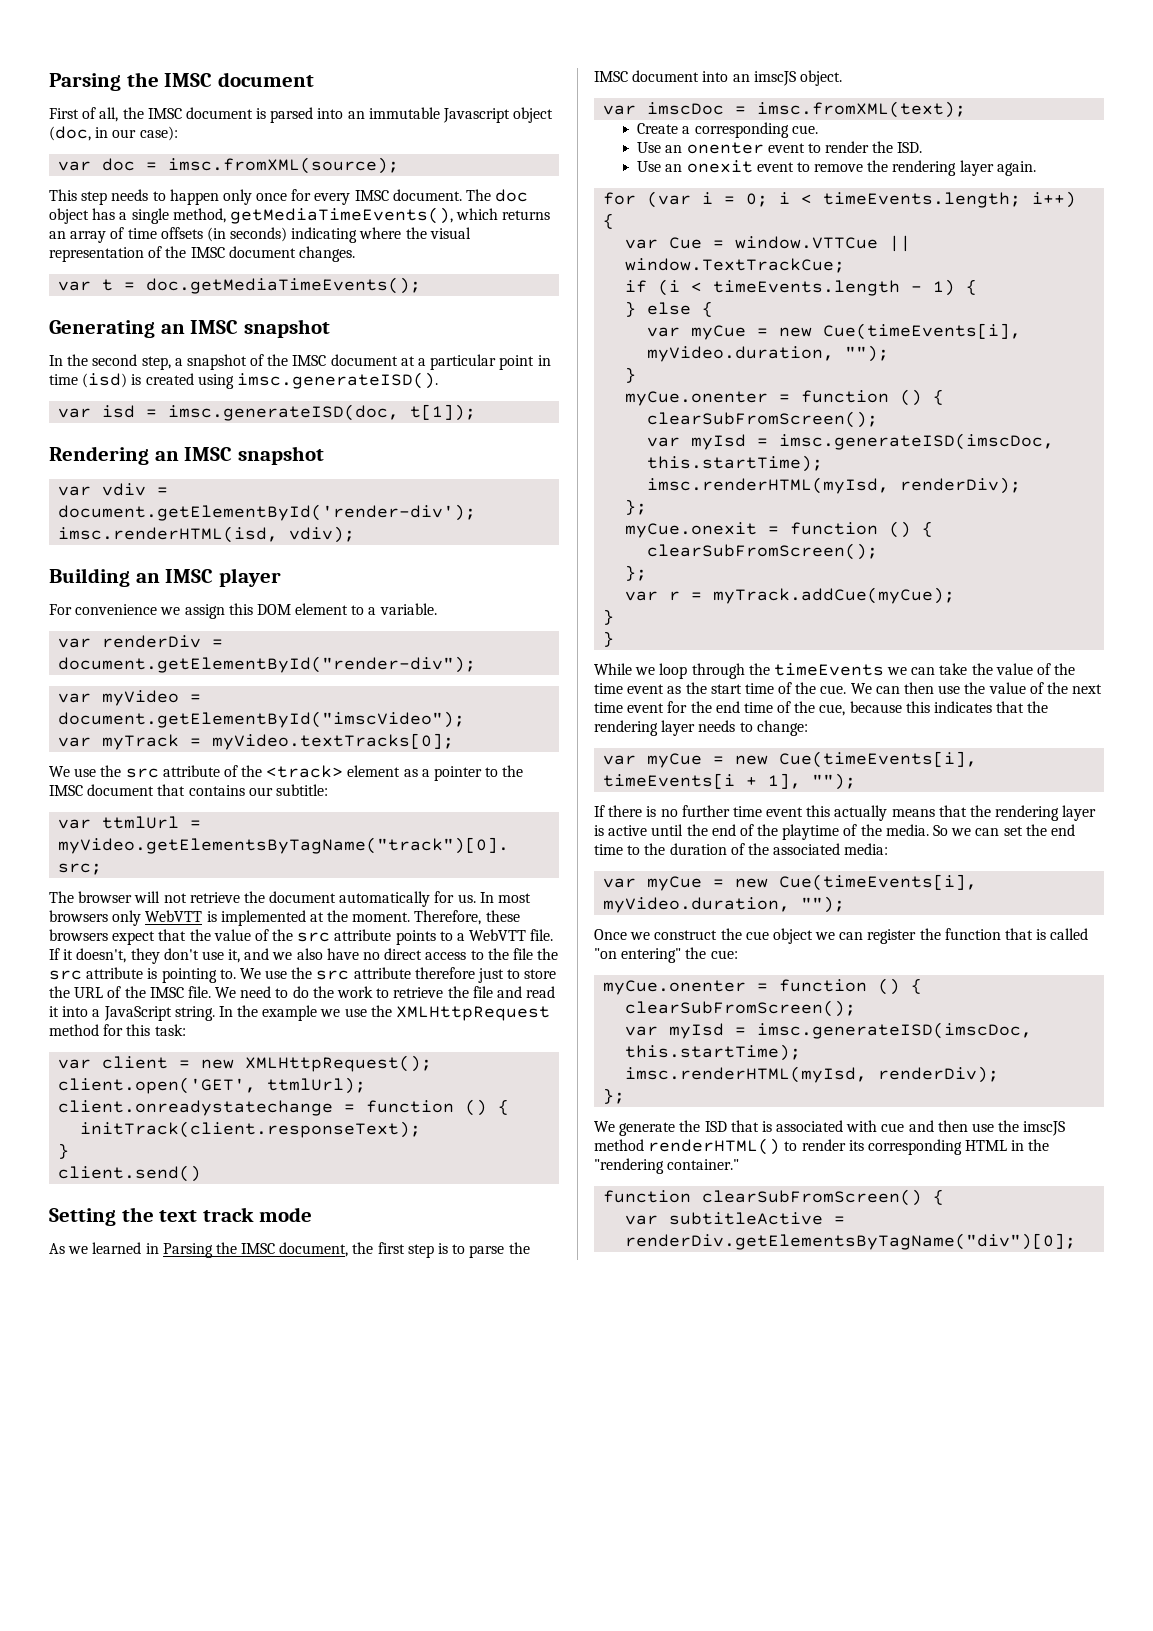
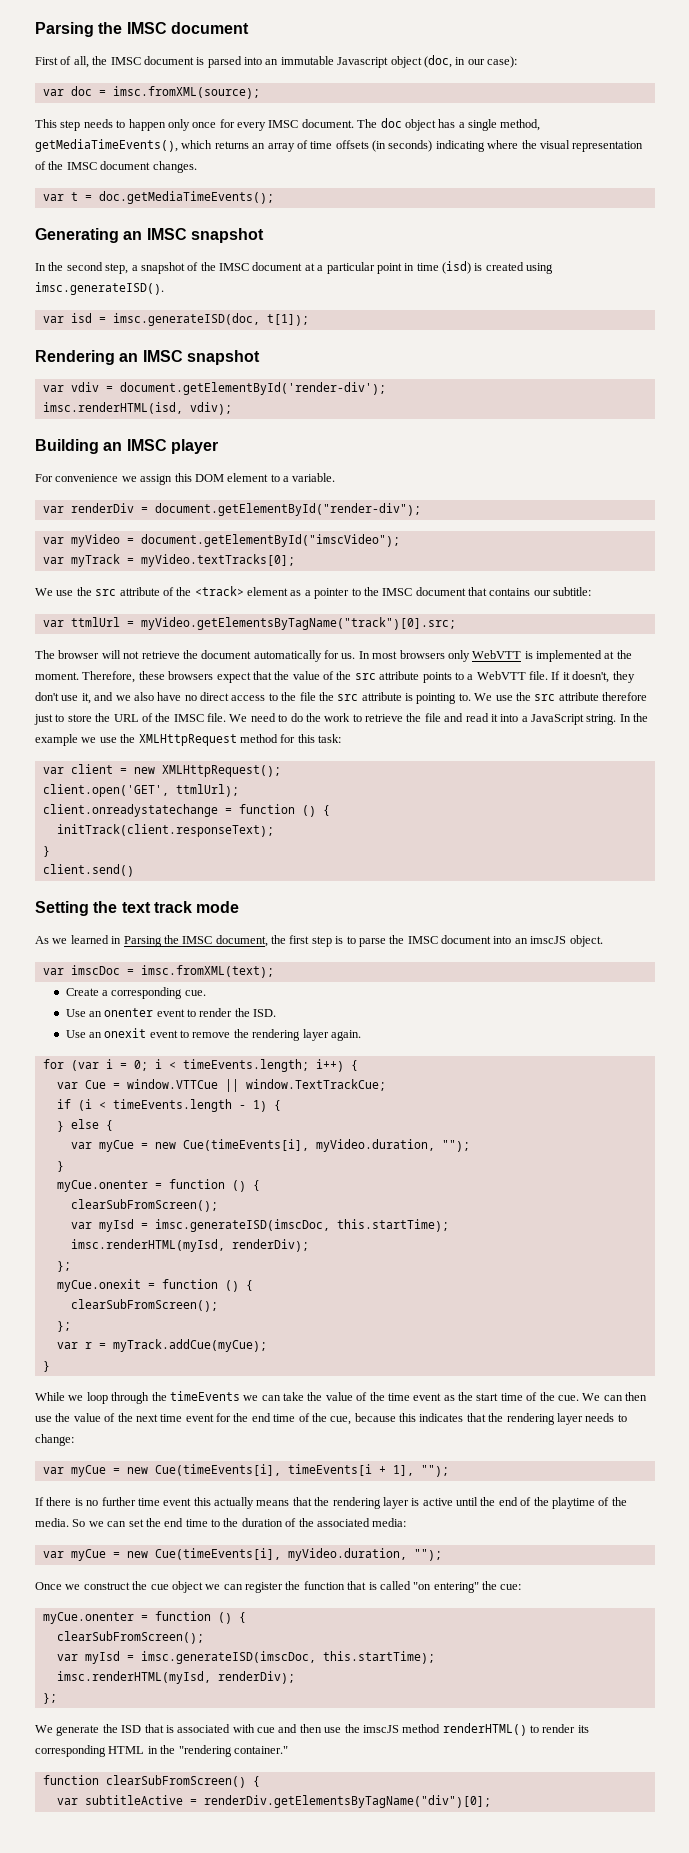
[603,631,615,647] // } -> (50, 1366) none

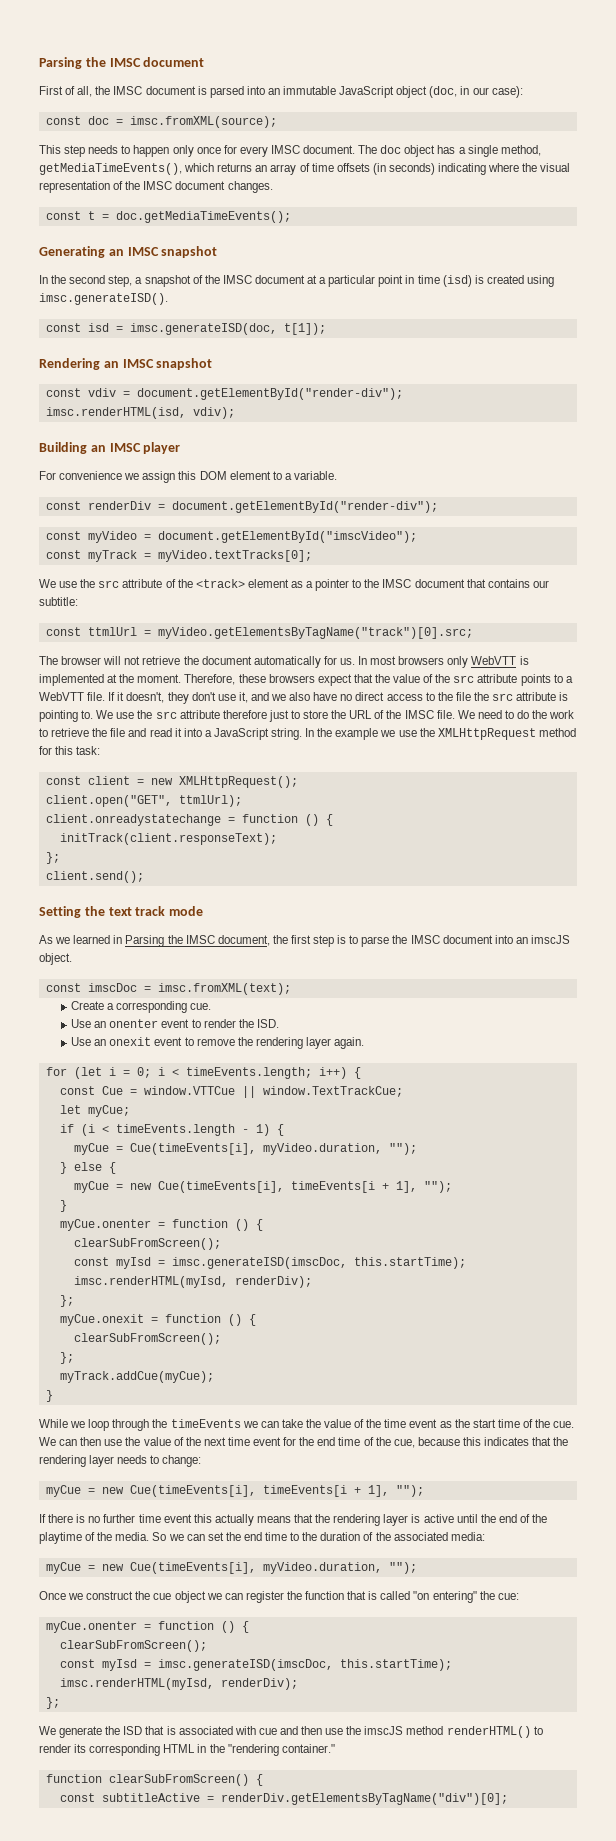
[337,57,389,68] Javascript -> [339,86,395,98] JavaScript
[42,89,64,96] var -> [45,116,81,125] const
[42,194,64,201] var -> [45,211,81,220] const
[42,316,64,323] var -> [45,323,81,332] const
[42,385,64,392] var -> [45,388,81,397] const
[119,382,386,395] document.getElementById('render-div'); -> [136,388,403,400] document.getElementById("render-div");
[42,506,64,513] var -> [45,501,81,510] const
[42,537,64,544] var -> [45,531,81,540] const
[42,557,64,564] var -> [45,550,81,559] const
[42,620,64,627] var -> [45,627,81,636] const
[42,767,64,774] var -> [45,776,81,785] const
[42,784,169,797] client.open('GET', -> [45,795,172,807] client.open("GET",
[42,846,50,857] [42,864,134,877] } // client.send() -> [45,852,60,864] [45,871,144,883] }; // client.send();
[42,968,64,975] var -> [45,983,81,992] const
[70,1060,99,1071] (var -> [73,1067,102,1079] (let
[56,1082,78,1089] var -> [59,1086,95,1095] const
(386, 1085) none -> [59,1105,130,1117] // let myCue;
(281, 1105) none -> [73,1143,417,1155] // myCue = Cue(timeEvents[i], myVideo.duration, "");
[70,1139,435,1152] var myCue = new Cue(timeEvents[i], myVideo.duration, -> [73,1181,417,1193] myCue = new Cue(timeEvents[i], timeEvents[i + 1],
[70,1222,92,1229] var -> [73,1257,109,1266] const
[56,1342,106,1349] var r = -> (74, 1358) none
[42,1467,64,1474] var -> (202, 1461) none
[42,1551,64,1558] var -> (485, 1536) none
[56,1654,78,1661] var -> [59,1659,95,1668] const
[56,1798,78,1805] var -> [59,1793,95,1802] const

